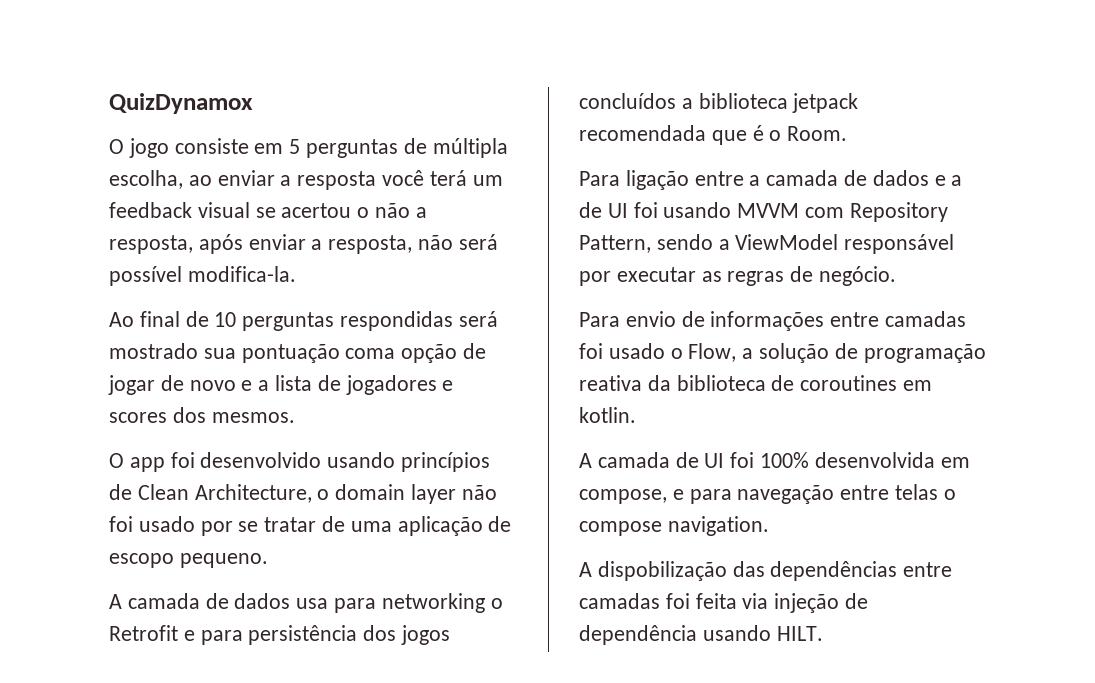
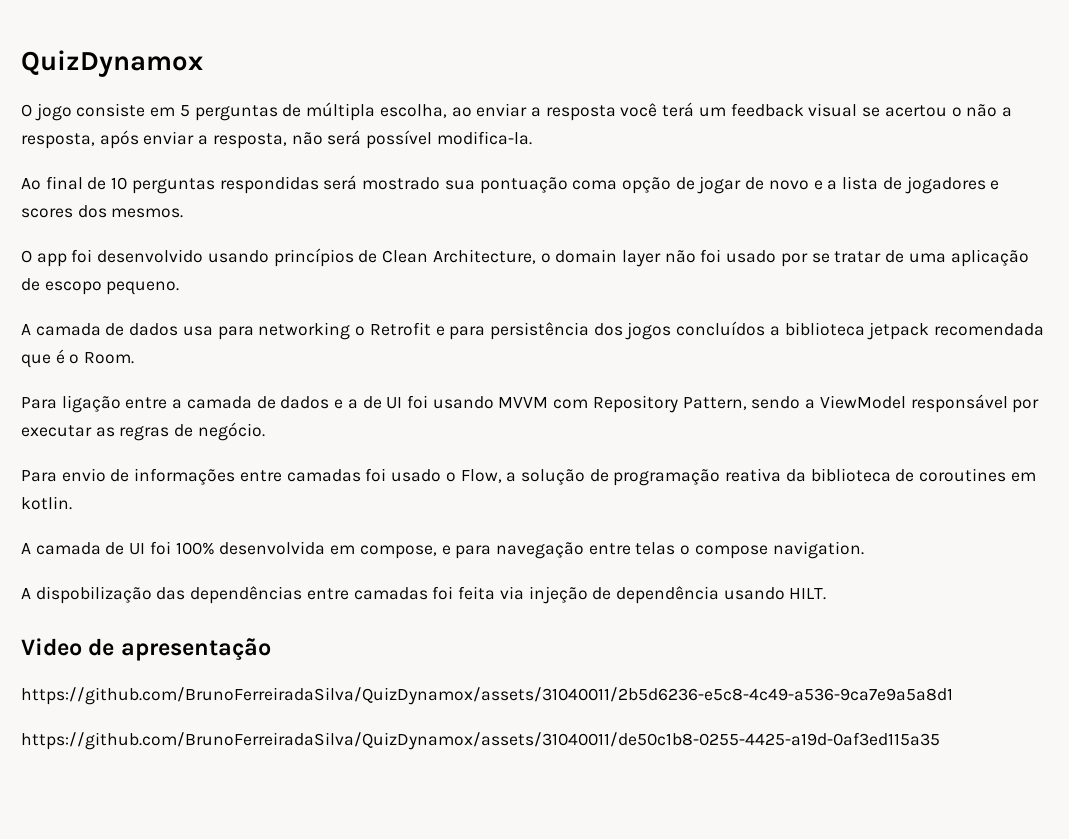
(823, 633) none -> [21,638,271,661] [21,687,953,705] [21,732,940,750] // Video de apresentação // https://github.com/BrunoFerreiradaSilva/QuizDynamox/assets/31040011/2b5d6236-e5c8-4c49-a536-9ca7e9a5a8d1 // https://github.com/BrunoFerreiradaSilva/QuizDynamox/assets/31040011/de50c1b8-0255-4425-a19d-0af3ed115a35

